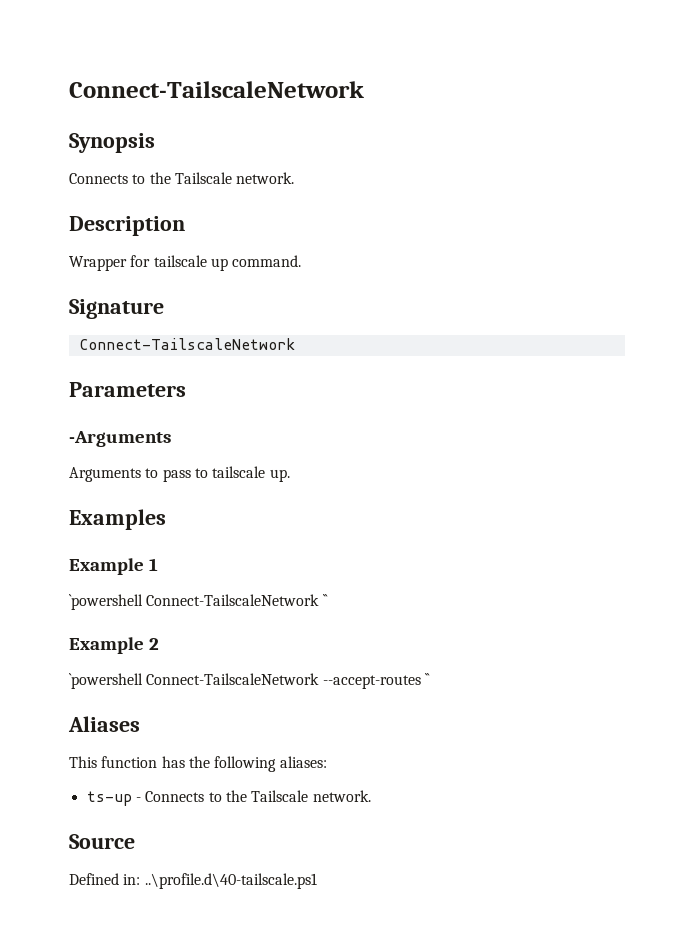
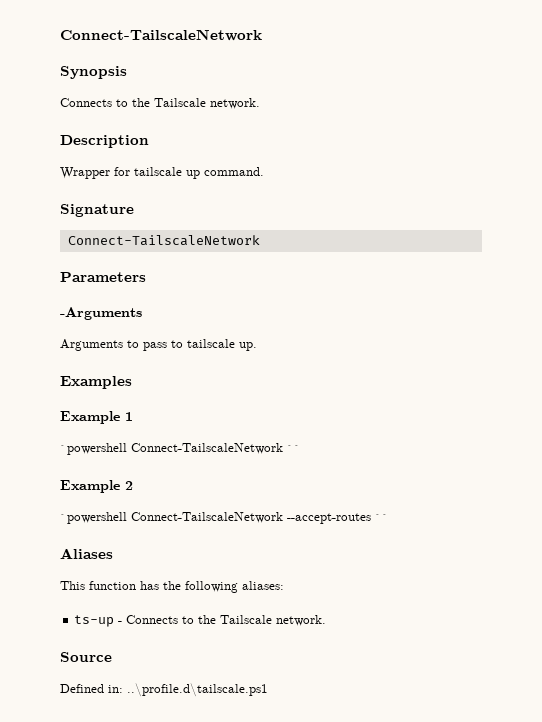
[144,873,317,889] ..\profile.d\40-tailscale.ps1 -> [127,683,268,697] ..\profile.d\tailscale.ps1

